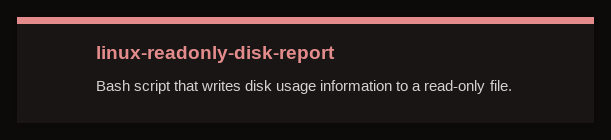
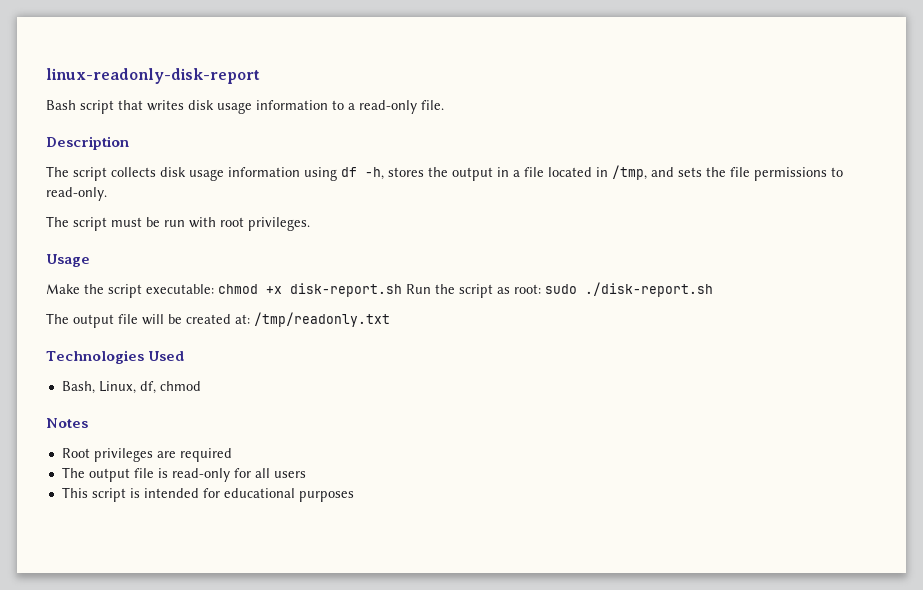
(512, 85) none -> [46,136,129,150] [46,165,843,181] [46,187,107,201] [46,216,310,231] [46,254,90,267] [46,282,713,298] [46,312,390,328] [46,350,185,364] [61,381,201,394] [46,418,88,428] [61,448,232,462] [61,467,306,482] [61,487,354,502] // Description // The script collects disk usage information using df -h, stores the output in a file located in /tmp, and sets the file permissions to read-only. // The script must be run with root privileges. // Usage // Make the script executable: chmod +x disk-report.sh Run the script as root: sudo ./disk-report.sh // The output file will be created at: /tmp/readonly.txt // Technologies Used // Bash, Linux, df, chmod // Notes // Root privileges are required // The output file is read-only for all users // This script is intended for educational purposes

